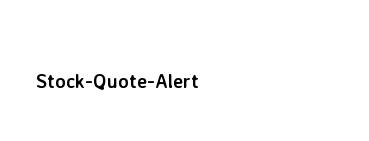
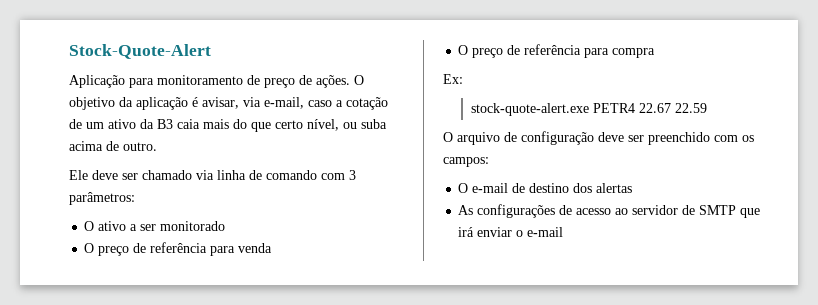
(199, 82) none -> [69,75,364,88] [69,97,388,110] [69,119,387,132] [69,141,157,151] [69,170,356,180] [69,192,135,205] [84,221,226,231] [84,242,273,256] [458,44,656,58] [443,74,463,84] [470,103,707,116] [443,131,754,145] [443,157,489,167] [458,183,633,193] [458,204,761,218] [458,227,564,237] // Aplicação para monitoramento de preço de ações. O objetivo da aplicação é avisar, via e-mail, caso a cotação de um ativo da B3 caia mais do que certo nível, ou suba acima de outro. // Ele deve ser chamado via linha de comando com 3 parâmetros: // O ativo a ser monitorado // O preço de referência para venda // O preço de referência para compra // Ex: // stock-quote-alert.exe PETR4 22.67 22.59 // O arquivo de configuração deve ser preenchido com os campos: // O e-mail de destino dos alertas // As configurações de acesso ao servidor de SMTP que irá enviar o e-mail

